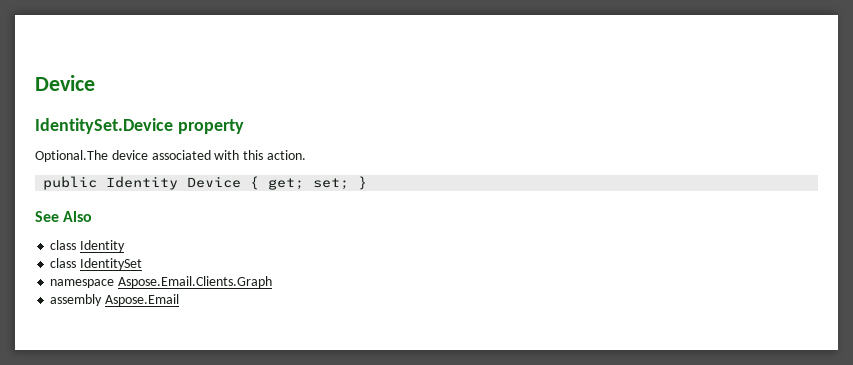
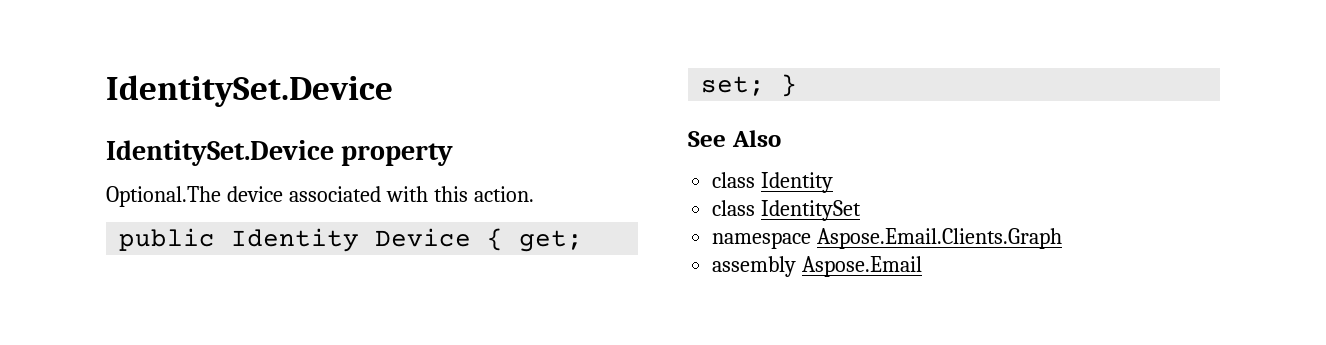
[35,75,95,91] Device -> [106,75,393,107] IdentitySet.Device

